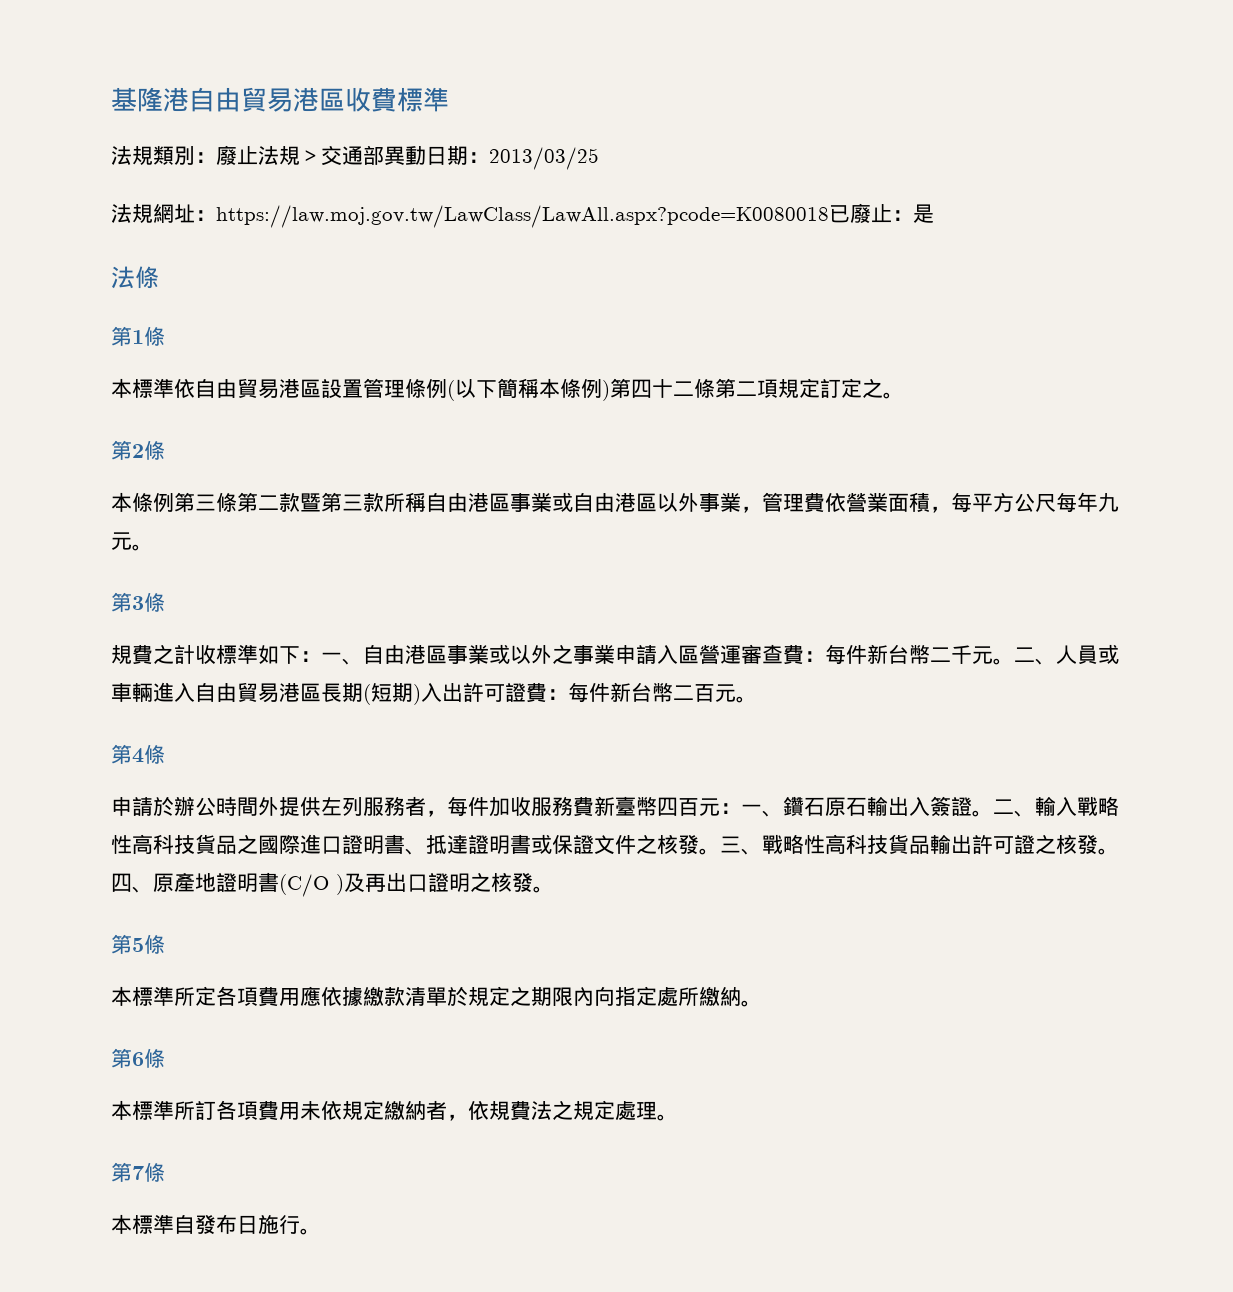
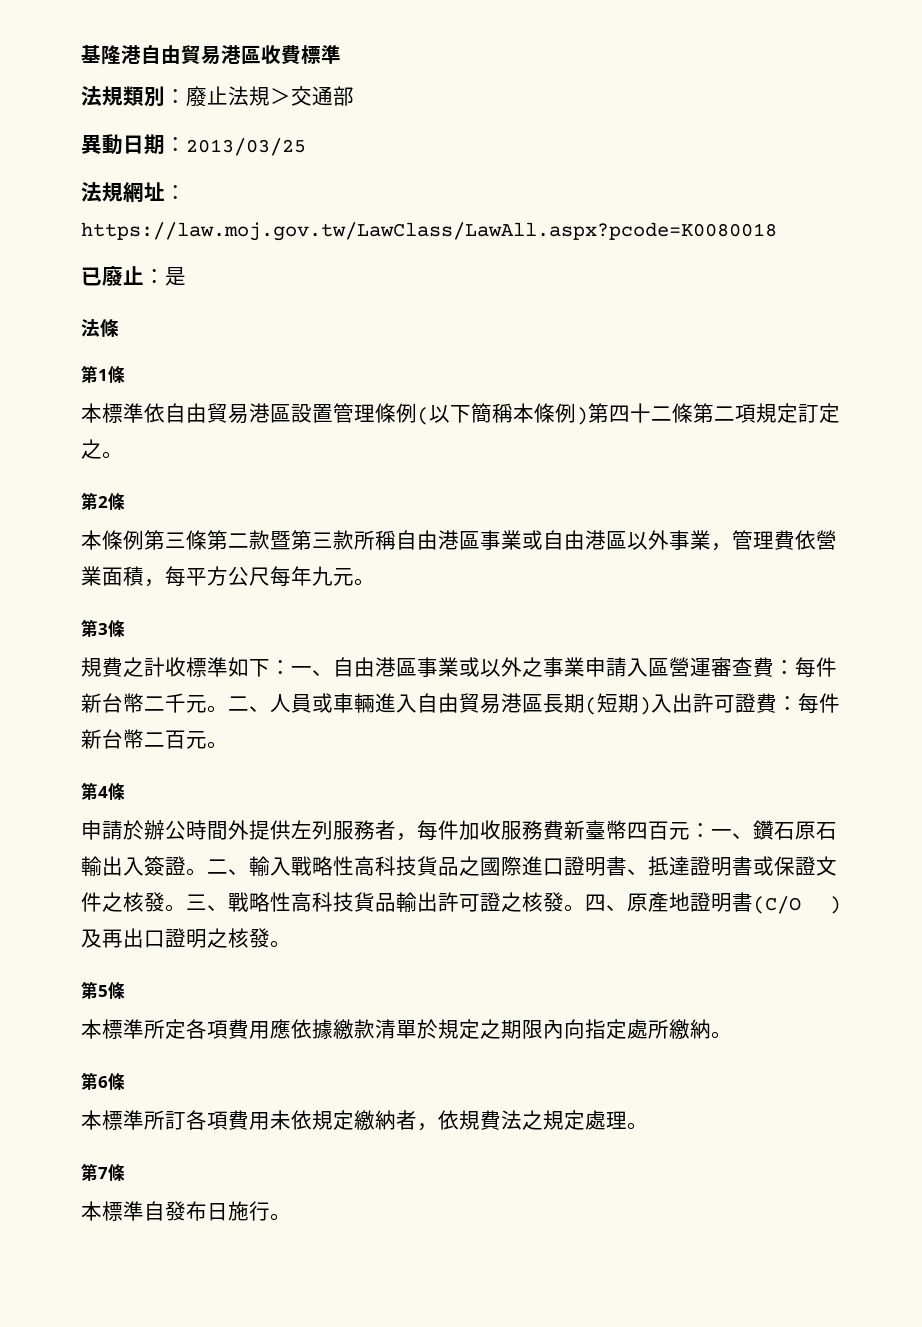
(384, 155) none -> (354, 96) //
(829, 216) none -> (777, 231) //

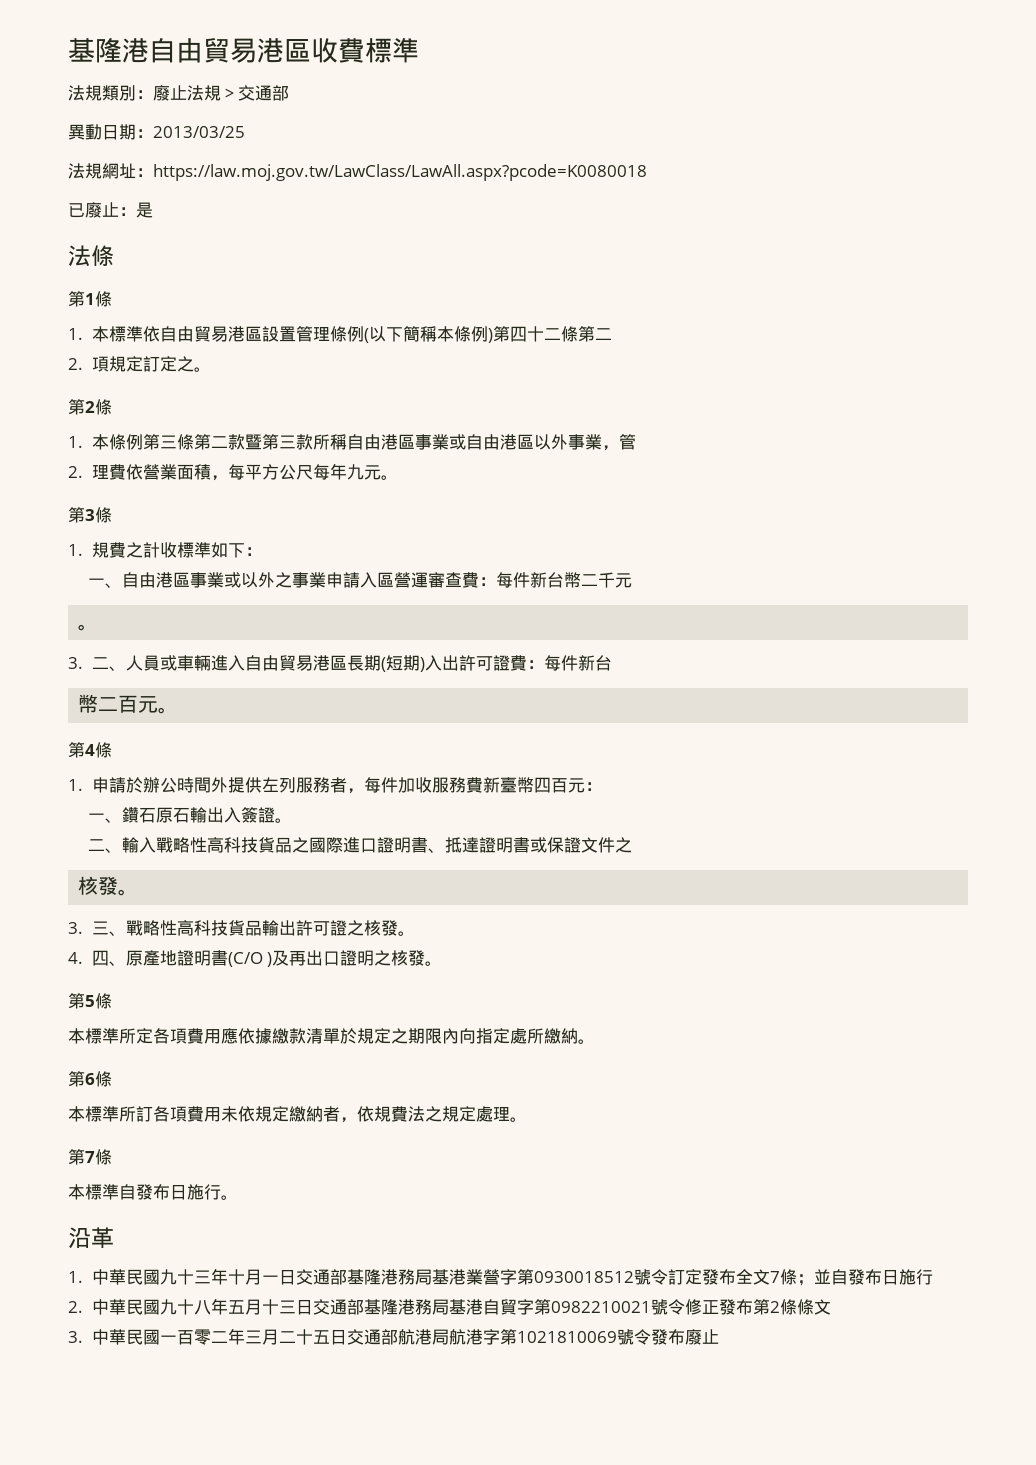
(125, 374) none -> [68,328,83,340] 1.
(735, 413) none -> [68,358,83,370] // 2.
(125, 501) none -> [68,436,83,448] 1.
(753, 540) none -> [68,466,83,478] // 2.
(125, 628) none -> [68,544,83,556] 1.
(291, 667) none -> (262, 551) //
[207,705,228,713] 。 -> [78,624,99,631] [68,657,83,669] // 。 // 3.
(123, 739) none -> (612, 663) //
(125, 791) none -> [68,779,83,791] 1.
(711, 830) none -> (602, 786) //
(207, 872) none -> (292, 820) //
[123,892,186,912] 核發。 -> [78,876,139,896] [68,922,83,934] // 核發。 // 3.
(585, 908) none -> [68,952,83,964] // 4.
(291, 1217) none -> [68,1227,114,1249] [68,1268,933,1286] [68,1298,831,1315] [68,1328,719,1345] // 沿革 // 1.中華民國九十三年十月一日交通部基隆港務局基港業營字第0930018512號令訂定發布全文7條；並自發布日施行 // 2.中華民國九十八年五月十三日交通部基隆港務局基港自貿字第0982210021號令修正發布第2條條文 // 3.中華民國一百零二年三月二十五日交通部航港局航港字第1021810069號令發布廢止

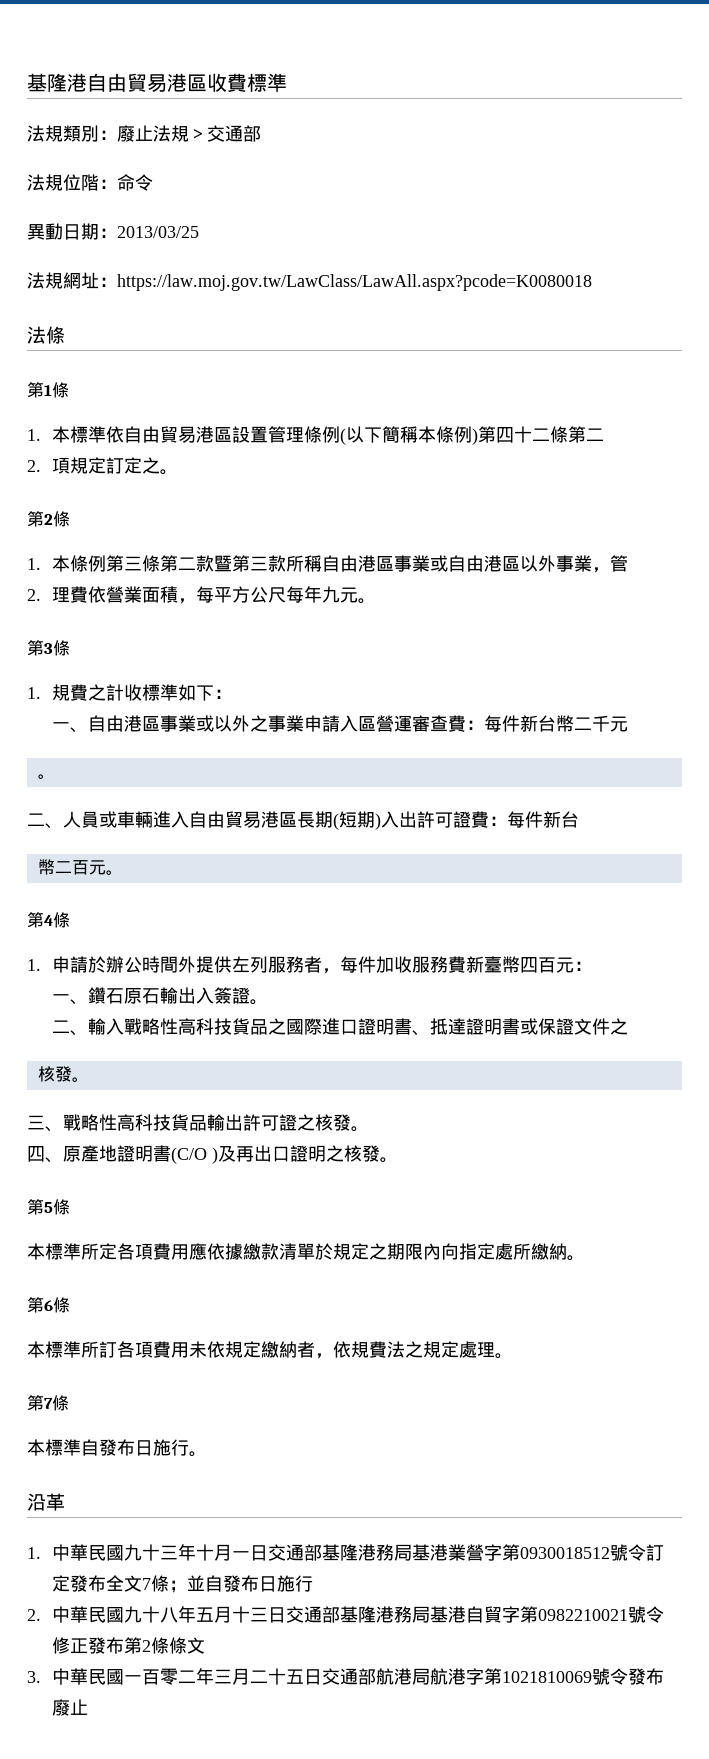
(289, 93) none -> [27,174,153,191] // 法規位階：命令
[68,202,153,218] // 已廢止：是 -> (592, 282) none
[68,657,83,669] 3. -> (55, 776) none
[68,922,83,934] 3. -> (89, 1079) none
[68,952,83,964] 4. -> (369, 1129) none

